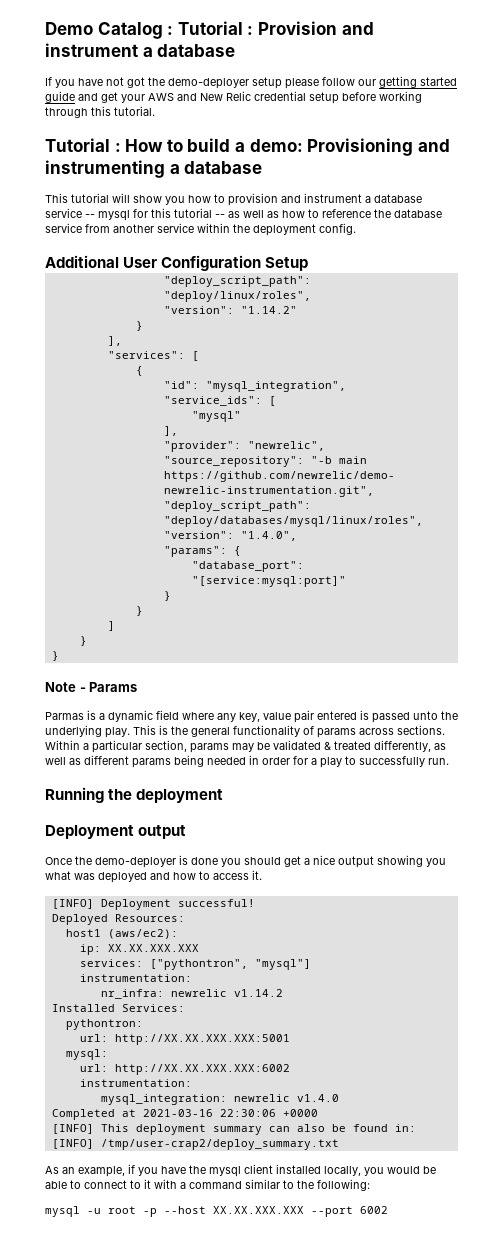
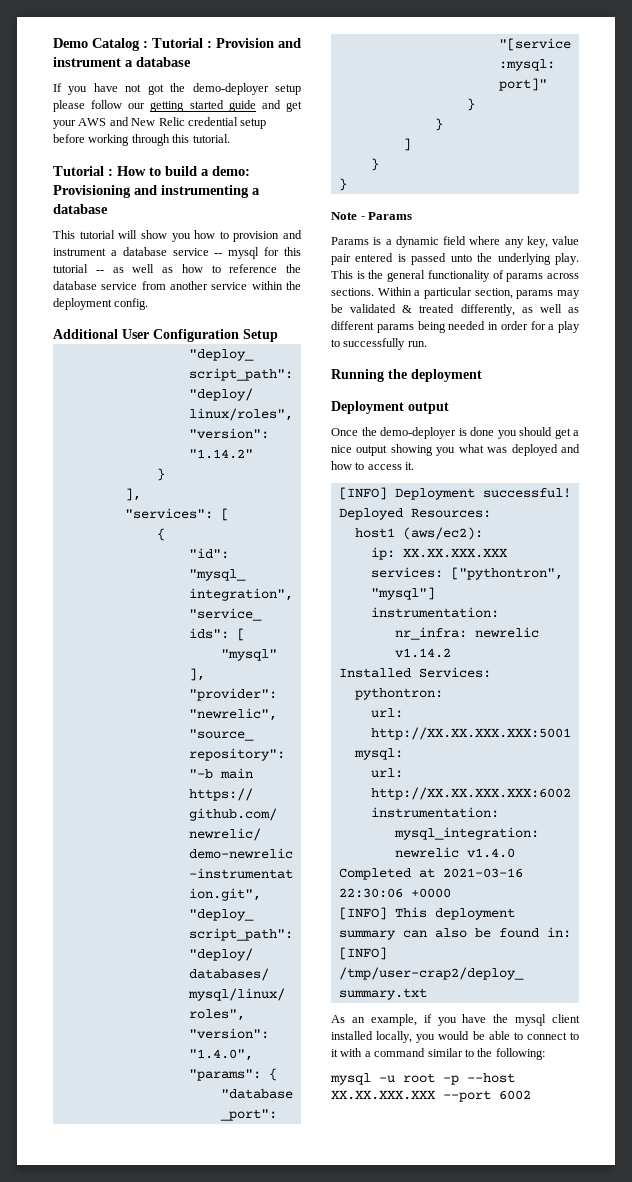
[45,712,84,720] Parmas -> [331,237,369,245] Params

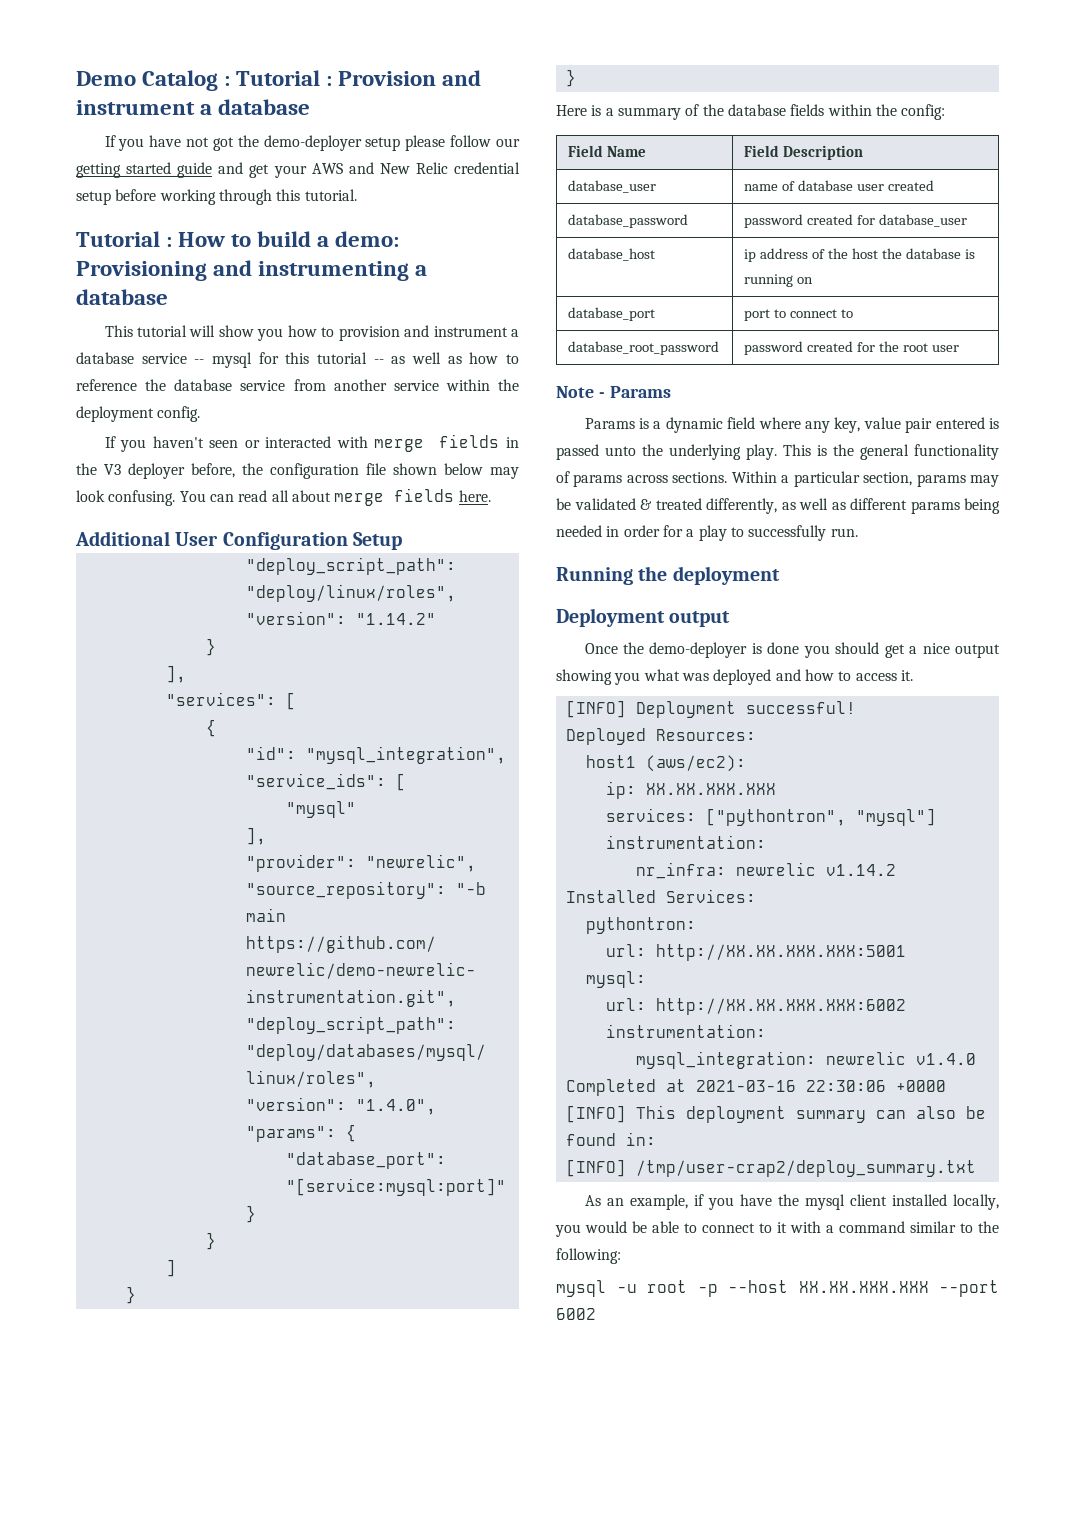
(149, 304) none -> [104,434,519,452] [76,463,519,479] [76,488,491,506] // If you haven't seen or interacted with merge fields in the V3 deployer before, the configuration file shown below may look confusing. You can read all about merge fields here.
(347, 184) none -> [556,104,946,120] [568,145,647,157] [744,145,864,160] [568,180,657,193] [744,180,934,191] [568,214,689,228] [744,214,967,228] [568,248,656,261] [744,248,975,262] [744,274,814,287] [568,307,656,321] [744,309,853,321] [568,341,720,355] [744,341,959,355] // Here is a summary of the database fields within the config: // Field Name | Field Description // database_user | name of database user created // database_password | password created for database_user // database_host | ip address of the host the database is running on // database_port | port to connect to // database_root_password | password created for the root user

